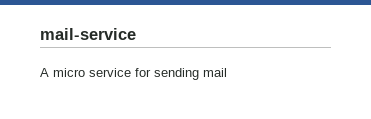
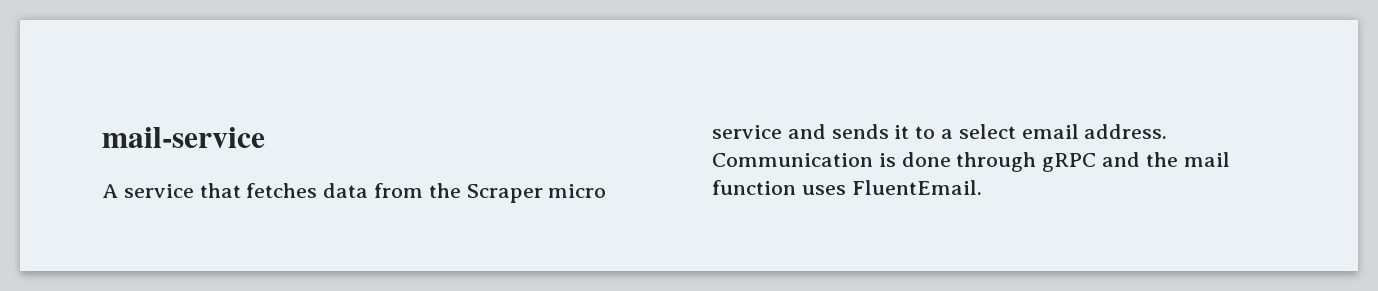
[53,68,227,80] micro service for sending mail -> [123,183,607,203] [712,124,1168,139] [712,152,1230,172] [712,180,982,195] service that fetches data from the Scraper micro service and sends it to a select email address. Communication is done through gRPC and the mail function uses FluentEmail.

